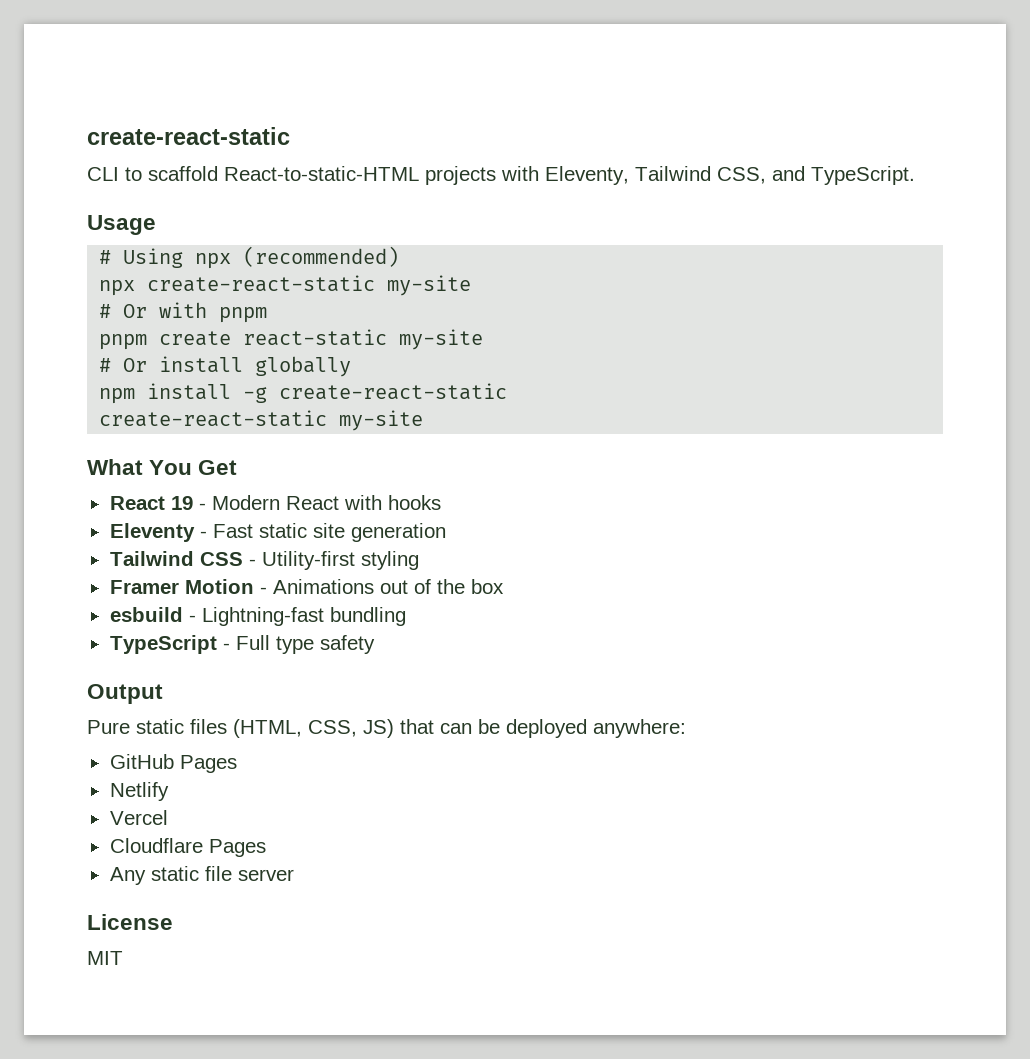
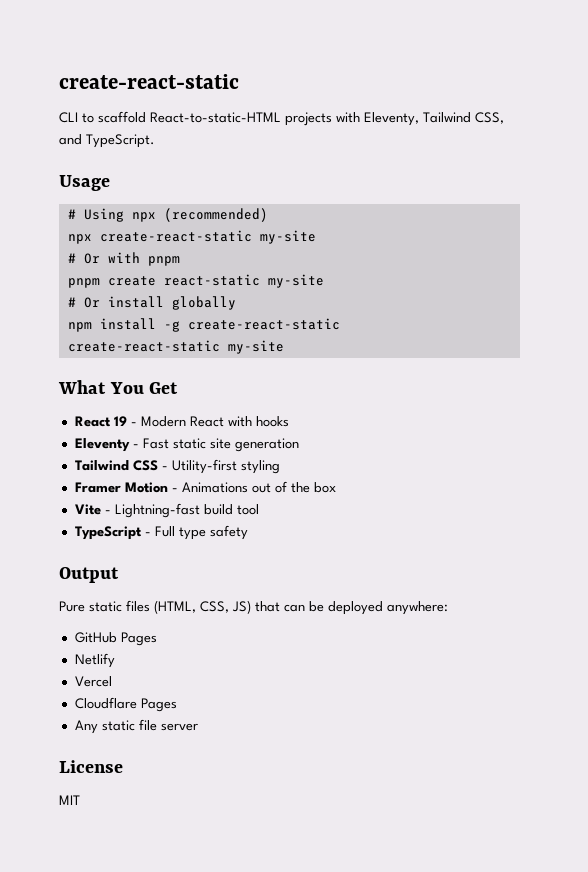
[109,607,183,622] esbuild -> [74,504,101,515] Vite
[329,607,406,626] bundling -> [203,504,259,515] build tool

